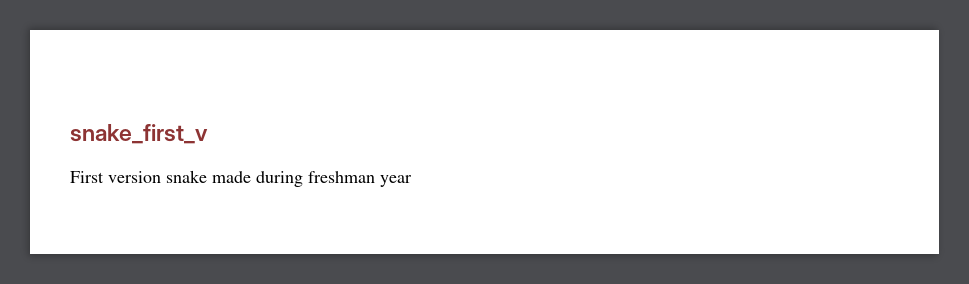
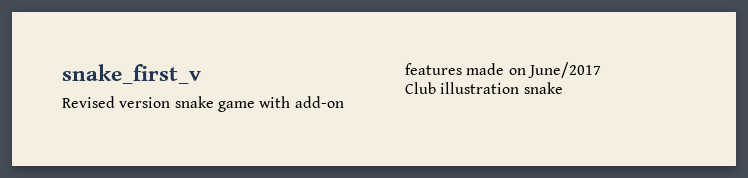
[70,171,104,183] First -> [62,96,115,108] Revised
[212,171,412,187] made during freshman year -> [217,96,344,112] [405,62,601,78] [405,82,563,94] game with add-on features made on June/2017 // Club illustration snake

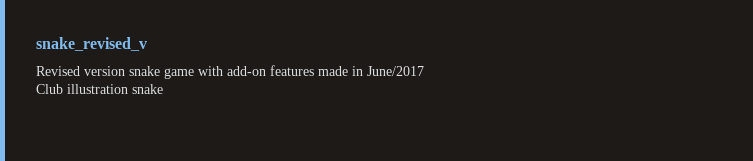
[62,64,201,84] snake_first_v -> [36,37,147,51] snake_revised_v
[508,68,526,75] on -> [352,66,363,76] in

